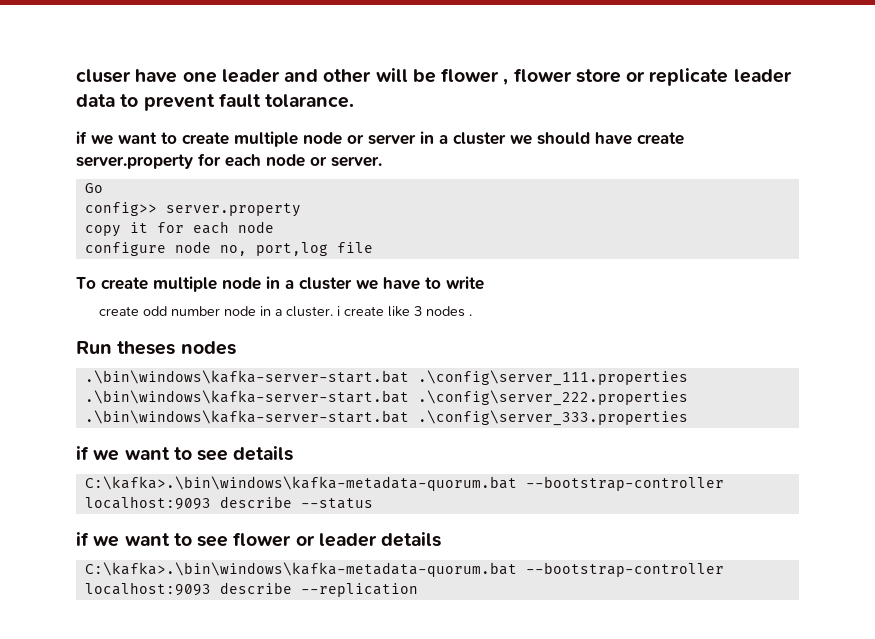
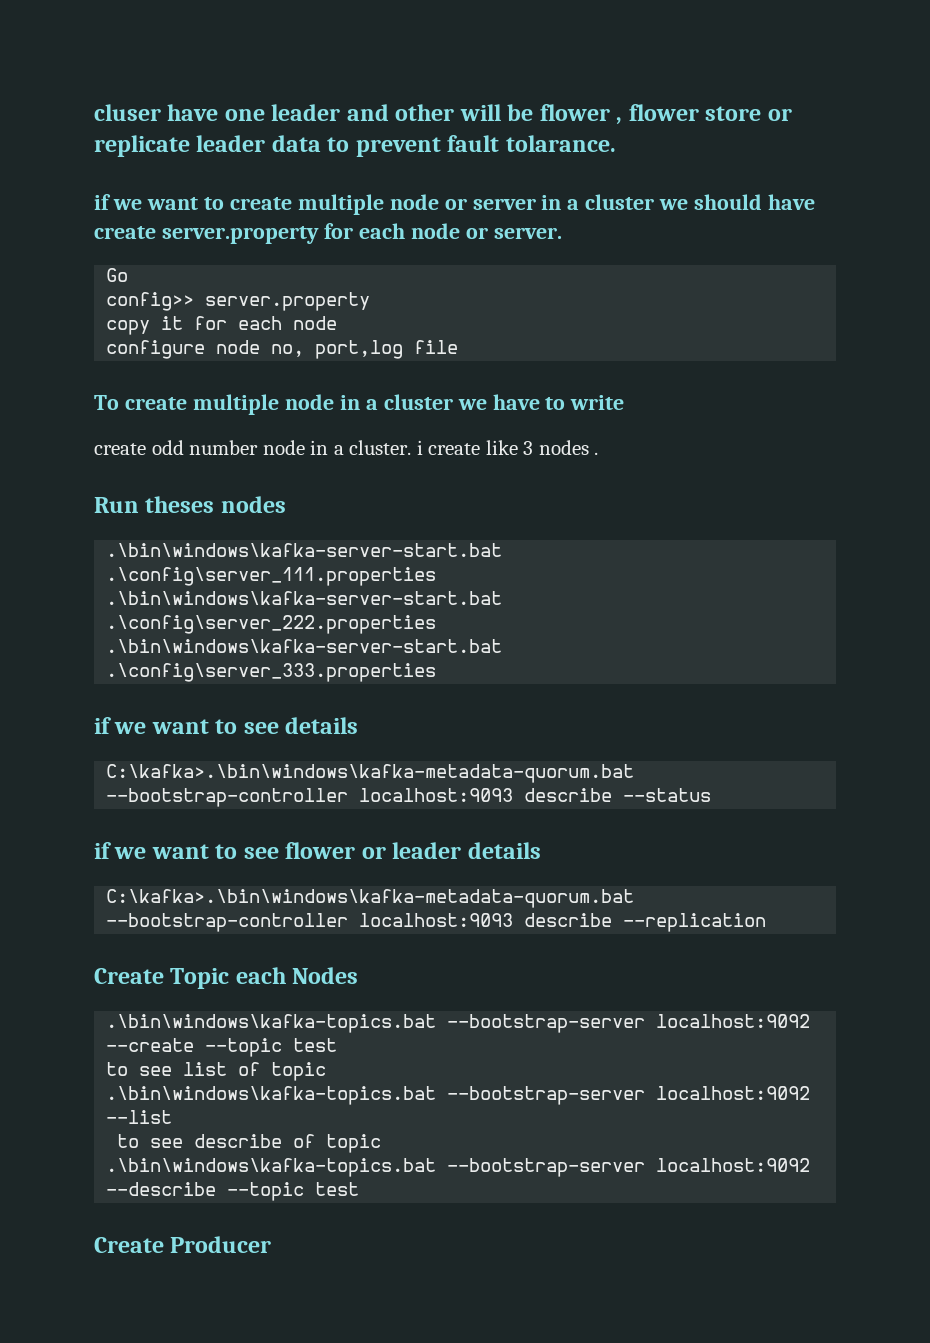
(418, 590) none -> [94,967,359,989] [106,1014,811,1033] [106,1038,338,1057] [106,1062,327,1081] [106,1086,811,1105] [106,1110,173,1124] [117,1134,382,1153] [106,1158,811,1177] [106,1182,360,1201] [94,1236,272,1253] // Create Topic each Nodes // .\bin\windows\kafka-topics.bat --bootstrap-server localhost:9092 --create --topic test // to see list of topic // .\bin\windows\kafka-topics.bat --bootstrap-server localhost:9092 --list // to see describe of topic // .\bin\windows\kafka-topics.bat --bootstrap-server localhost:9092 --describe --topic test // Create Producer

